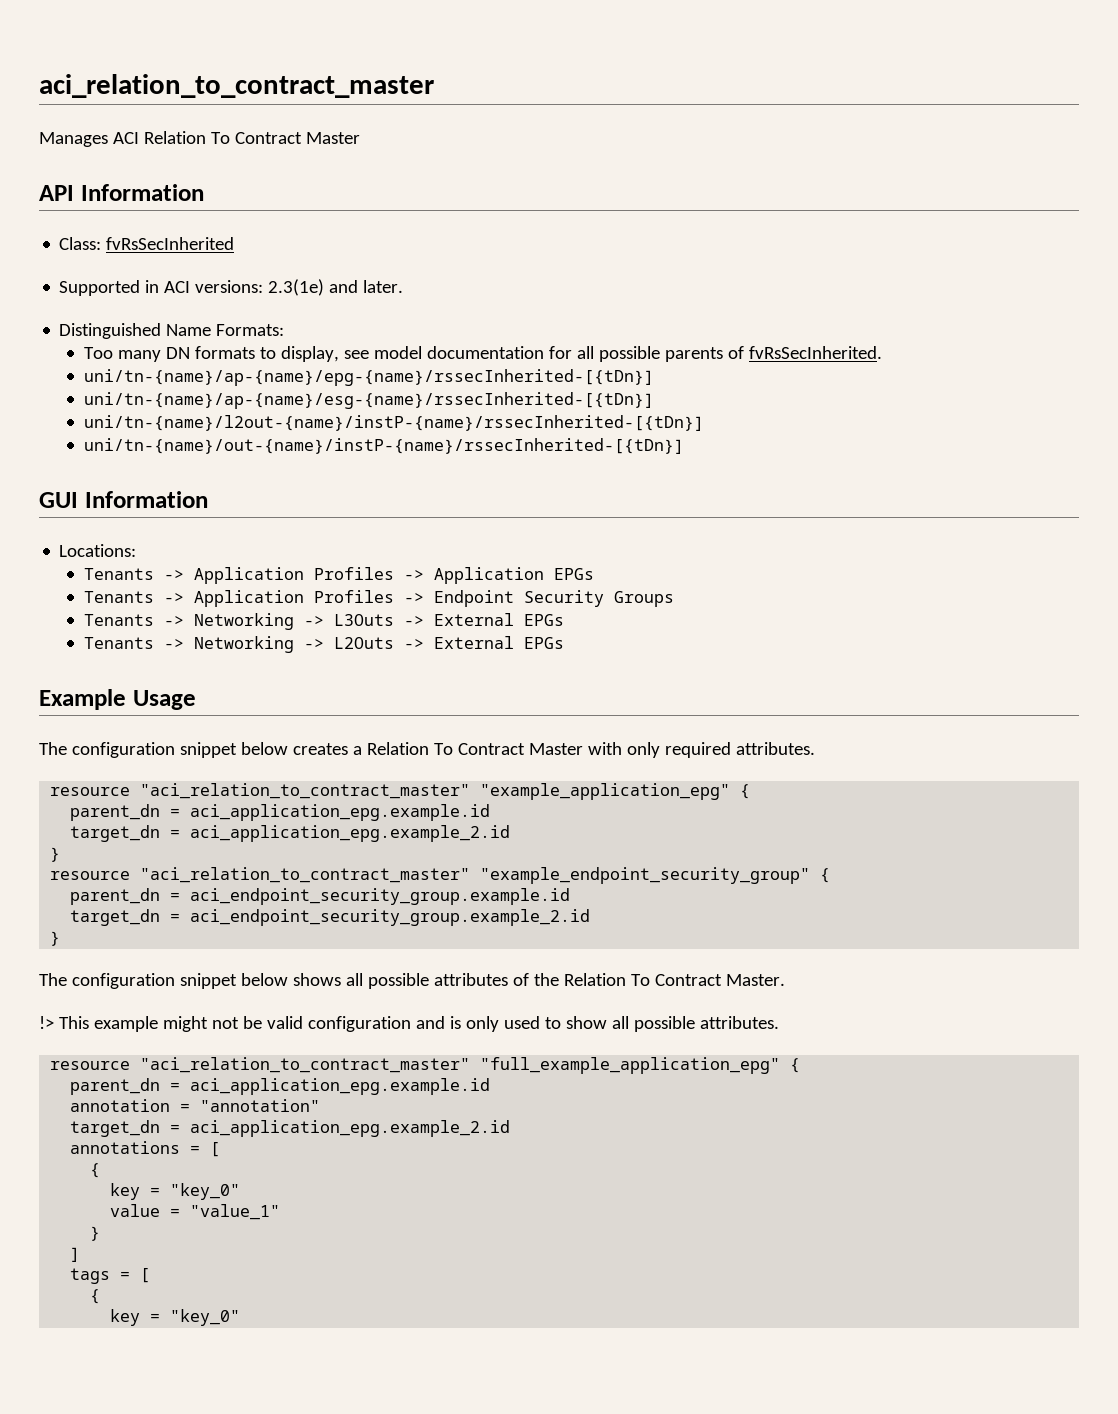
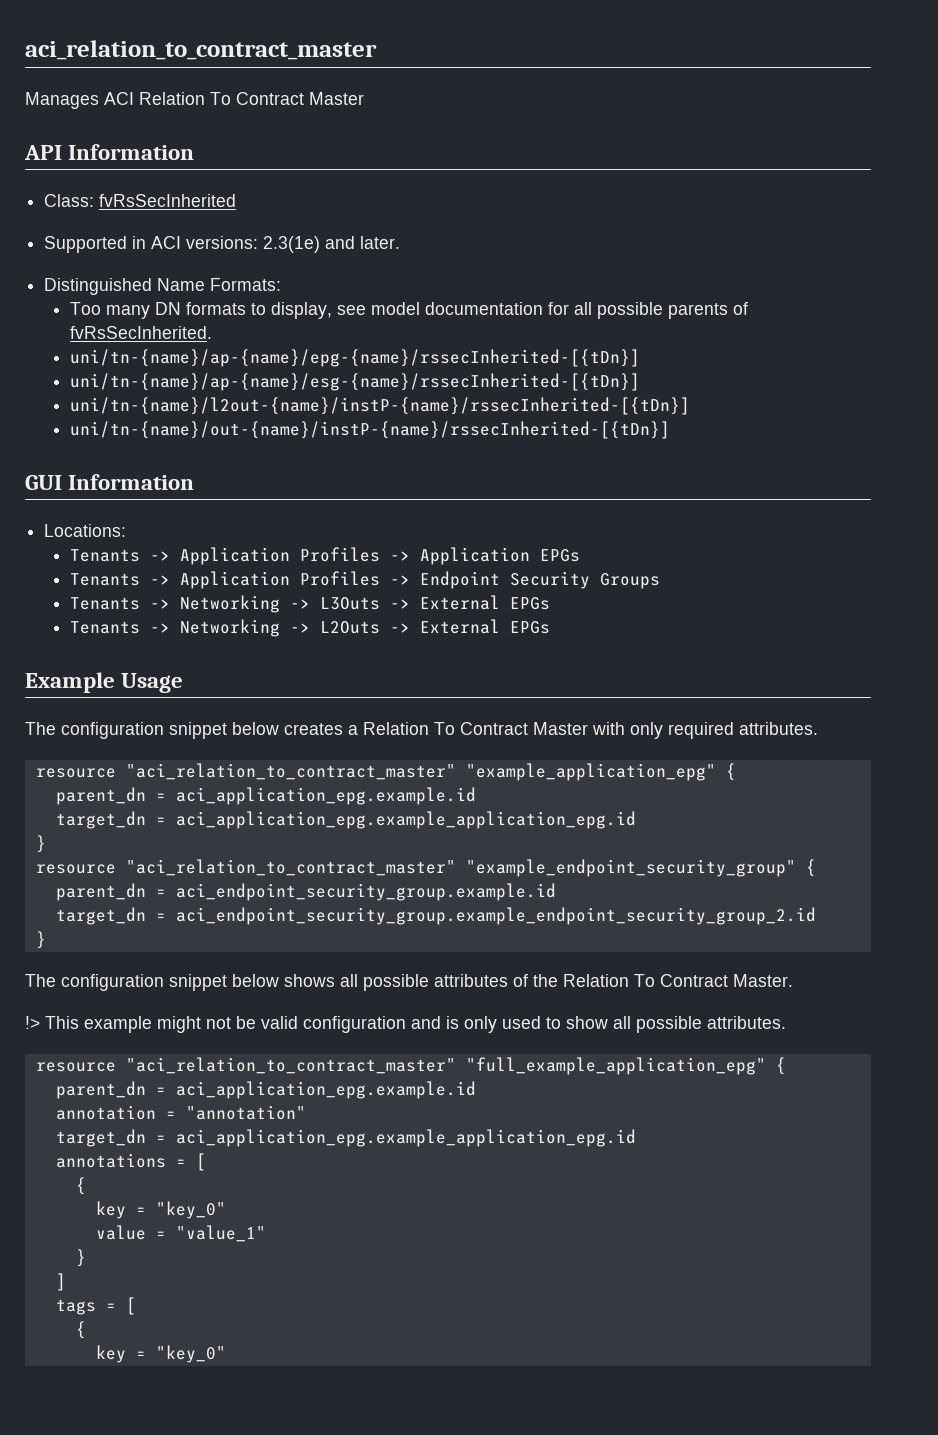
[190,825,511,842] aci_application_epg.example_2.id -> [175,811,636,829] aci_application_epg.example_application_epg.id
[190,909,591,926] aci_endpoint_security_group.example_2.id -> [175,907,816,925] aci_endpoint_security_group.example_endpoint_security_group_2.id
[190,1120,511,1137] aci_application_epg.example_2.id -> [175,1129,636,1147] aci_application_epg.example_application_epg.id

